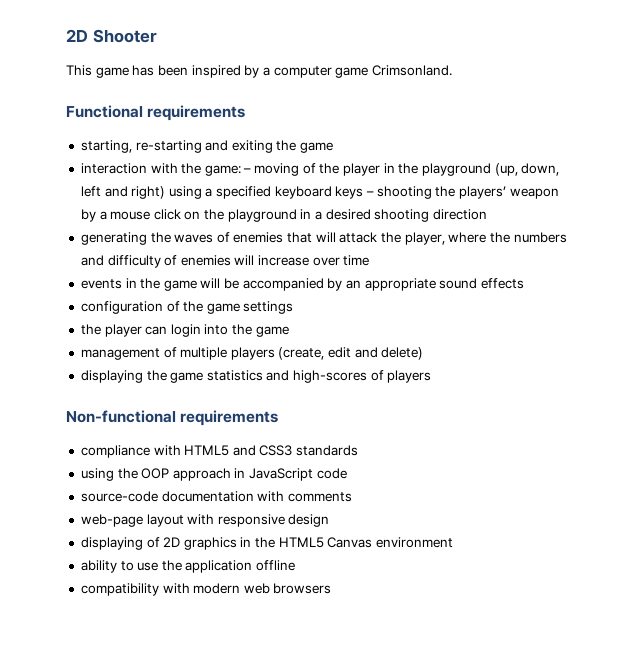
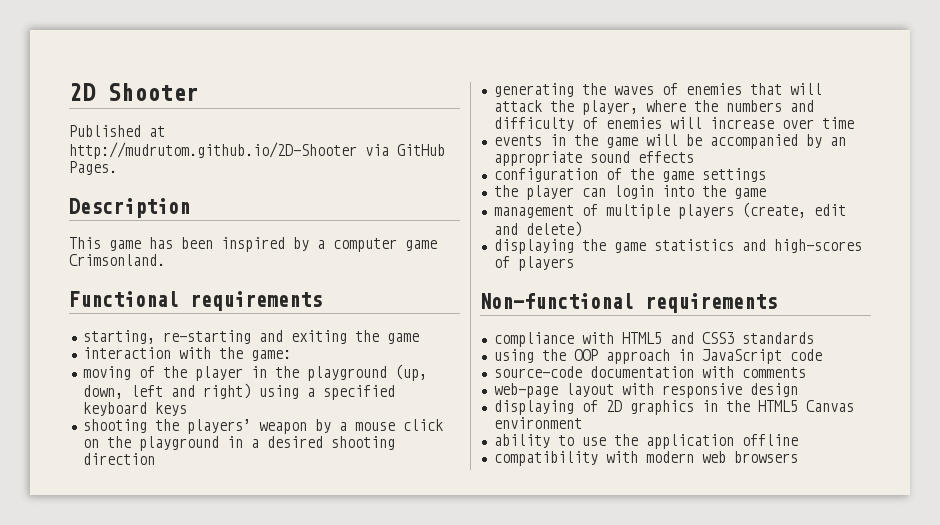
(157, 36) none -> [69,125,165,137] [69,142,445,159] [69,161,117,175] [69,198,190,218] // Published at http://mudrutom.github.io/2D-Shooter via GitHub Pages. // Description
[243,168,252,173] – -> (291, 355) //
[366,191,375,196] – -> (187, 409) //

